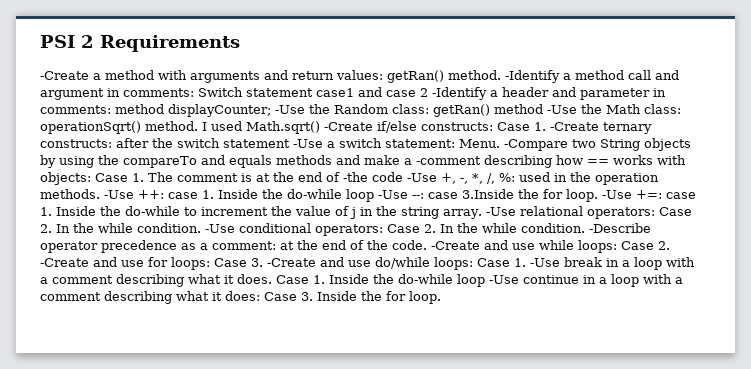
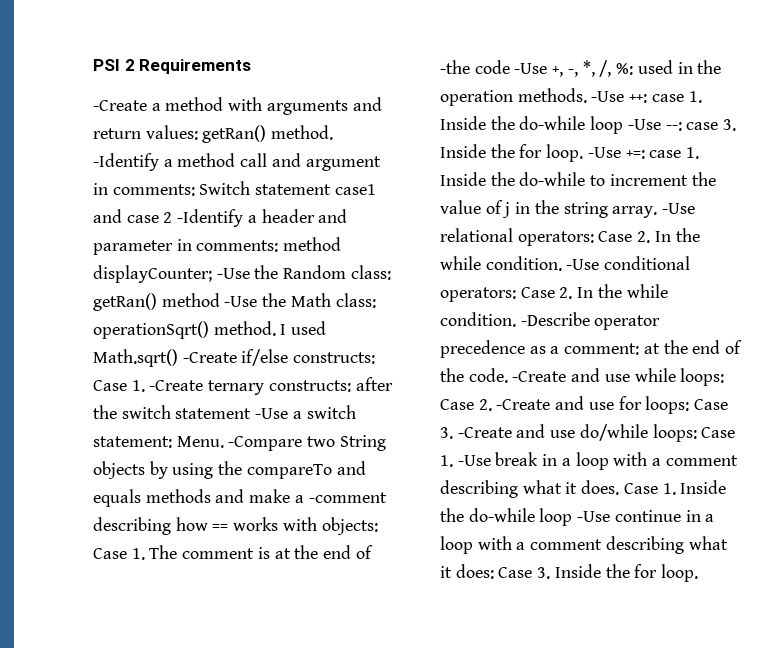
[462,189,514,199] 3.Inside -> [723,119,737,131] [440,144,486,158] 3. Inside

